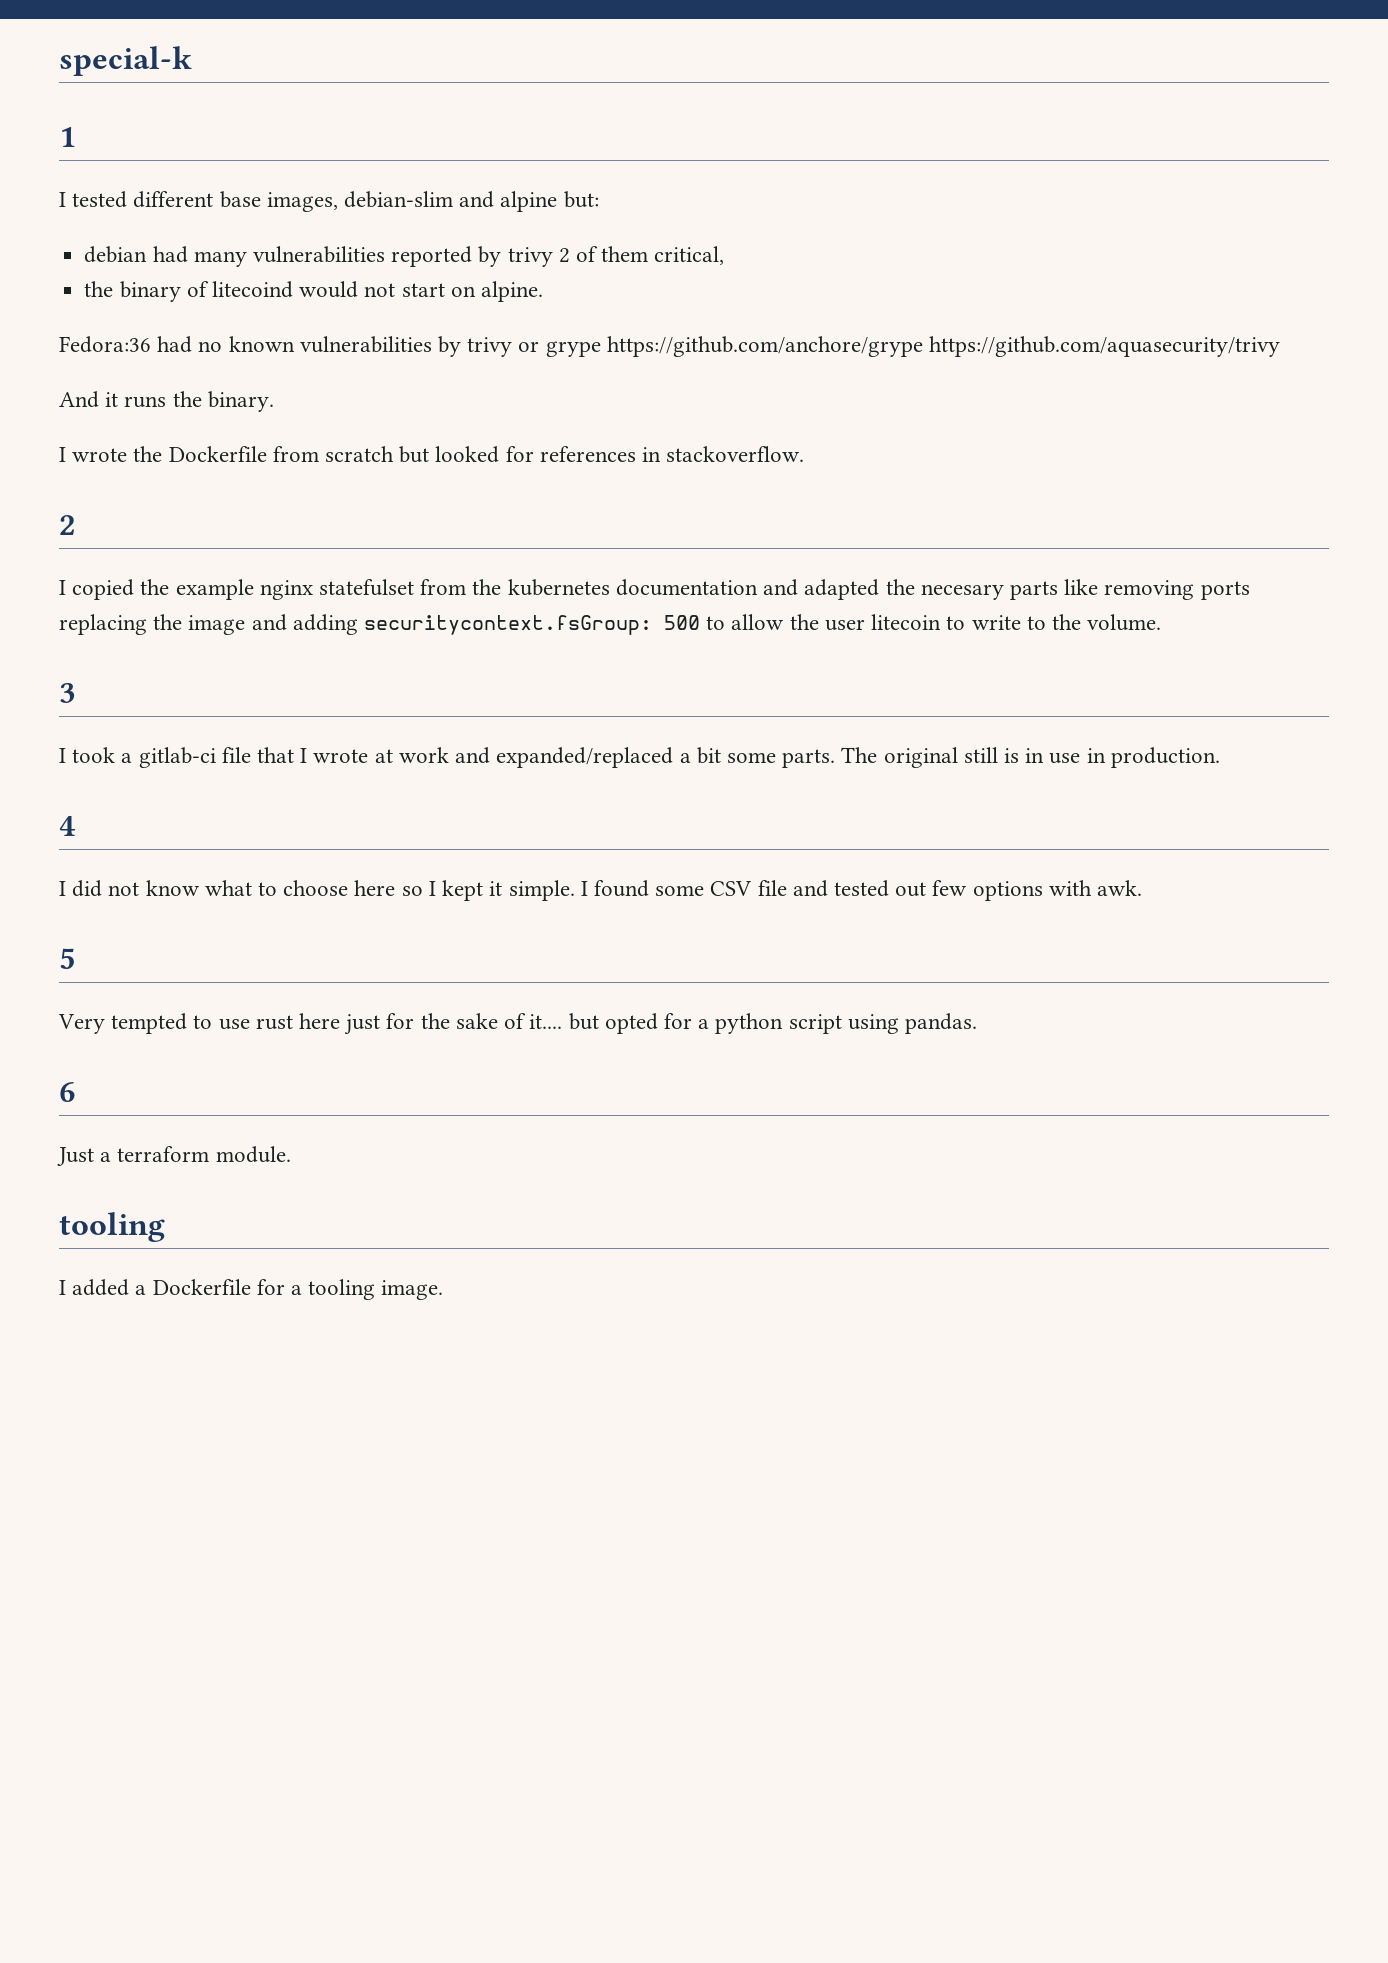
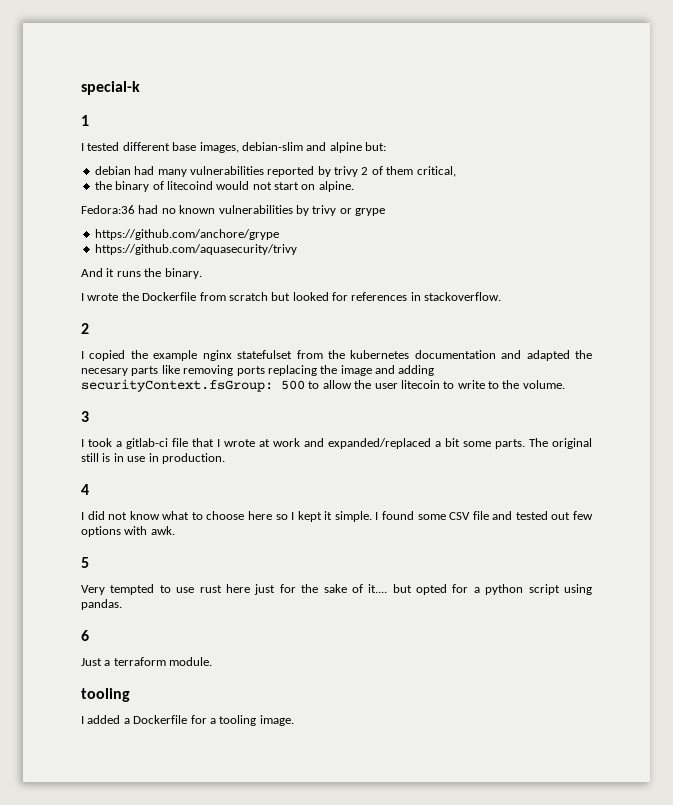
(601, 349) none -> (385, 212) //
(923, 346) none -> (279, 234) //
[364,615,653,635] securitycontext.fsGroup: -> [81,379,273,392] securityContext.fsGroup:

